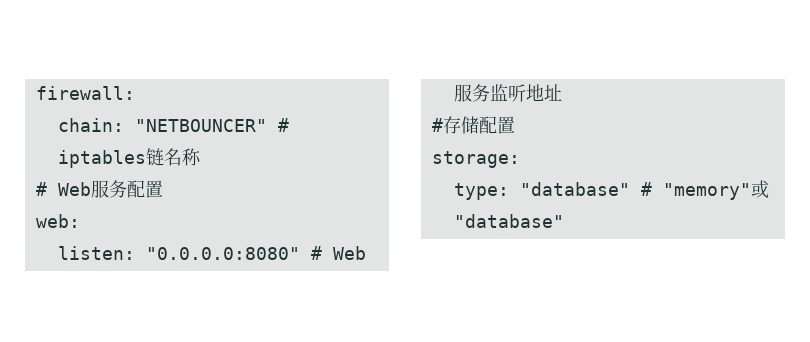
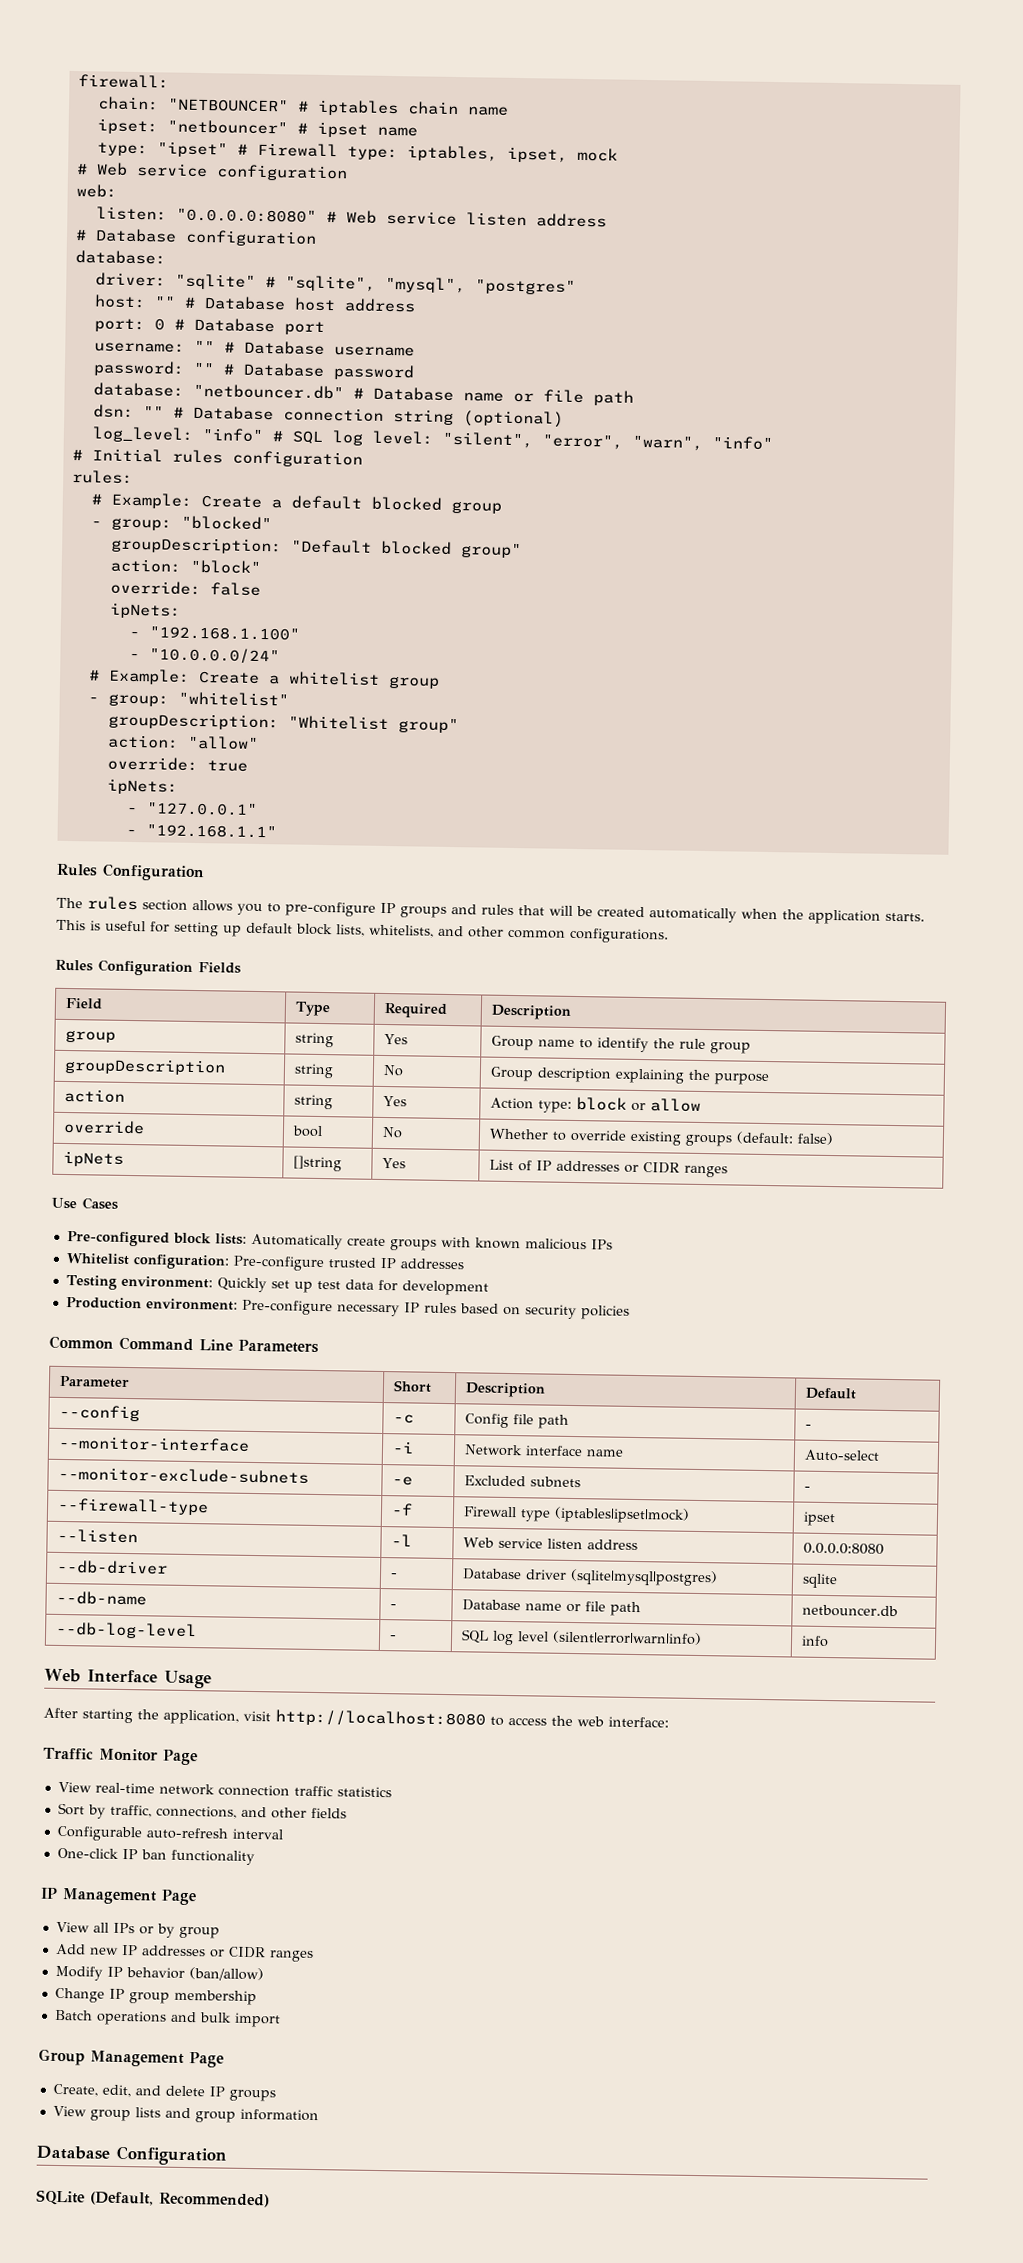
[145,148,201,166] [35,180,163,198] 链名称 // # Web服务配置 -> [406,101,509,116] [96,118,418,138] [96,141,618,163] [75,162,348,182] chain name // ipset: "netbouncer" # ipset name // type: "ipset" # Firewall type: iptables, ipset, mock // # Web service configuration
[453,84,562,102] [431,116,515,134] [431,151,520,168] [453,180,769,200] [453,214,564,228] 服务监听地址 // #存储配置 // storage: // type: "database" # "memory"或"database" -> [385,210,607,228] [74,228,317,247] [74,250,166,265] [94,272,576,295] [93,294,416,313] [93,317,325,335] [93,340,415,357] [92,360,415,381] [92,382,634,406] [92,404,564,428] [91,426,773,451] [71,448,363,468] [71,470,133,484] [90,492,502,514] [90,515,272,531] [110,536,522,559] [109,558,261,574] [109,580,261,596] [109,602,181,619] [128,626,300,641] [128,647,280,665] [88,668,440,689] [87,691,289,707] [107,712,459,734] [106,734,259,750] [106,756,248,772] [106,778,178,795] [125,802,258,816] [125,824,277,839] [56,863,205,882] [56,896,925,925] [56,919,669,944] [55,959,241,976] [64,997,103,1010] [294,1001,331,1017] [383,1002,447,1018] [490,1004,571,1020] [64,1029,116,1043] [294,1032,334,1048] [383,1033,408,1045] [490,1035,751,1054] [63,1057,226,1076] [293,1063,334,1079] [382,1064,404,1077] [489,1066,769,1086] [63,1088,125,1103] [293,1094,333,1110] [382,1095,407,1107] [489,1097,701,1113] [62,1119,145,1135] [291,1125,323,1138] [381,1126,403,1139] [488,1128,834,1147] [62,1150,124,1167] [292,1155,342,1172] [381,1157,406,1169] [488,1159,728,1178] [51,1197,118,1210] [66,1231,613,1251] [65,1253,464,1272] [65,1275,489,1296] [65,1297,630,1320] [49,1335,319,1353] [58,1375,130,1389] [392,1380,432,1393] [464,1382,546,1398] [804,1387,857,1400] [58,1404,140,1422] [392,1414,414,1424] [464,1413,569,1429] [804,1424,812,1429] [57,1435,250,1452] [391,1441,414,1454] [463,1444,624,1457] [803,1449,880,1462] [57,1466,309,1484] [391,1476,413,1486] [463,1475,581,1488] [803,1486,811,1491] [56,1497,209,1516] [390,1503,413,1516] [462,1506,690,1524] [802,1511,836,1527] [56,1528,138,1544] [390,1534,412,1547] [462,1537,638,1551] [802,1542,884,1555] [56,1559,168,1575] [389,1573,398,1578] [461,1568,718,1587] [801,1573,838,1589] [55,1590,147,1606] [389,1604,397,1609] [461,1599,641,1617] [801,1604,898,1618] [55,1621,197,1640] [389,1635,397,1640] [460,1629,702,1646] [800,1635,829,1648] [44,1668,212,1689] [43,1707,669,1728] [43,1747,198,1766] [57,1781,392,1798] [57,1802,347,1819] [56,1825,284,1842] [56,1847,255,1866] [40,1887,197,1906] [55,1921,220,1939] [55,1943,314,1962] [54,1965,264,1982] [54,1987,257,2006] [53,2009,281,2028] [38,2048,224,2068] [52,2083,276,2102] [52,2105,319,2123] [36,2145,228,2166] [36,2189,270,2208] service listen address // # Database configuration // database: // driver: "sqlite" # "sqlite", "mysql", "postgres" // host: "" # Database host address // port: 0 # Database port // username: "" # Database username // password: "" # Database password // database: "netbouncer.db" # Database name or file path // dsn: "" # Database connection string (optional) // log_level: "info" # SQL log level: "silent", "error", "warn", "info" // # Initial rules configuration // rules: // # Example: Create a default blocked group // - group: "blocked" // groupDescription: "Default blocked group" // action: "block" // override: false // ipNets: // - "192.168.1.100" // - "10.0.0.0/24" // # Example: Create a whitelist group // - group: "whitelist" // groupDescription: "Whitelist group" // action: "allow" // override: true // ipNets: // - "127.0.0.1" // - "192.168.1.1" // Rules Configuration // The rules section allows you to pre-configure IP groups and rules that will be created automatically when the application starts. This is useful for setting up default block lists, whitelists, and other common configurations. // Rules Configuration Fields // Field | Type | Required | Description // group | string | Yes | Group name to identify the rule group // groupDescription | string | No | Group description explaining the purpose // action | string | Yes | Action type: block or allow // override | bool | No | Whether to override existing groups (default: false) // ipNets | []string | Yes | List of IP addresses or CIDR ranges // Use Cases // Pre-configured block lists: Automatically create groups with known malicious IPs // Whitelist configuration: Pre-configure trusted IP addresses // Testing environment: Quickly set up test data for development // Production environment: Pre-configure necessary IP rules based on security policies // Common Command Line Parameters // Parameter | Short | Description | Default // --config | -c | Config file path | - // --monitor-interface | -i | Network interface name | Auto-select // --monitor-exclude-subnets | -e | Excluded subnets | - // --firewall-type | -f | Firewall type (iptables|ipset|mock) | ipset // --listen | -l | Web service listen address | 0.0.0.0:8080 // --db-driver | - | Database driver (sqlite|mysql|postgres) | sqlite // --db-name | - | Database name or file path | netbouncer.db // --db-log-level | - | SQL log level (silent|error|warn|info) | info // Web Interface Usage // After starting the application, visit http://localhost:8080 to access the web interface: // Traffic Monitor Page // View real-time network connection traffic statistics // Sort by traffic, connections, and other fields // Configurable auto-refresh interval // One-click IP ban functionality // IP Management Page // View all IPs or by group // Add new IP addresses or CIDR ranges // Modify IP behavior (ban/allow) // Change IP group membership // Batch operations and bulk import // Group Management Page // Create, edit, and delete IP groups // View group lists and group information // Database Configuration // SQLite (Default, Recommended)

